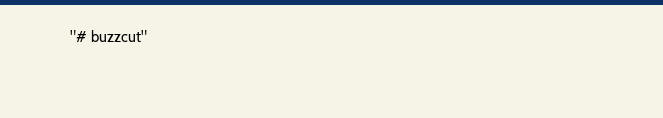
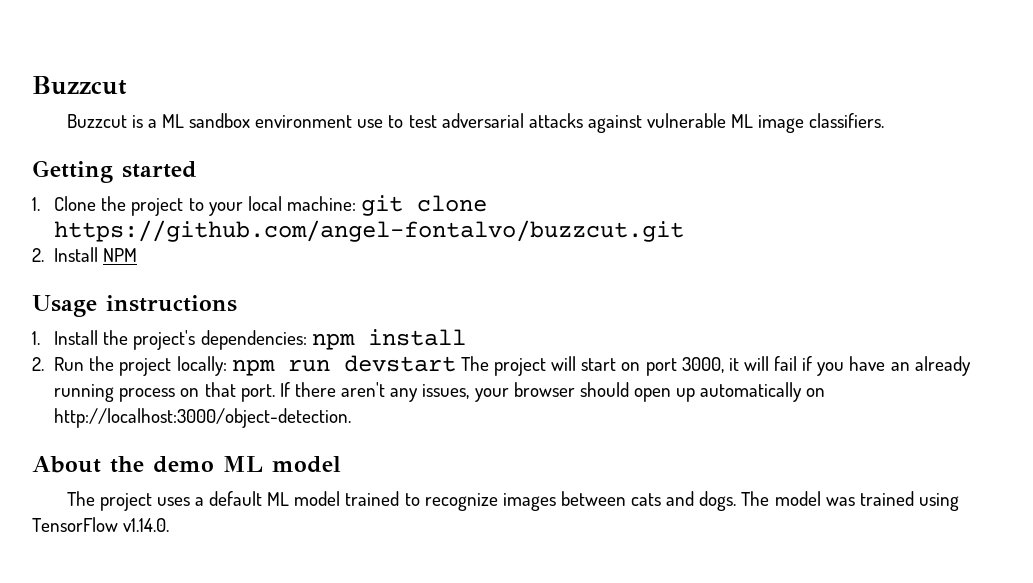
[70,30,148,42] "# buzzcut" -> [32,76,127,95] [66,113,885,133] [32,160,197,183] [32,195,488,216] [54,220,685,242] [32,247,138,262] [32,295,237,317] [32,329,466,350] [32,355,971,376] [54,382,826,402] [54,408,352,428] [32,456,341,473] [66,491,959,511] [32,517,170,532] Buzzcut // Buzzcut is a ML sandbox environment use to test adversarial attacks against vulnerable ML image classifiers. // Getting started // 1. Clone the project to your local machine: git clone https://github.com/angel-fontalvo/buzzcut.git // 2. Install NPM // Usage instructions // 1. Install the project's dependencies: npm install // 2. Run the project locally: npm run devstart The project will start on port 3000, it will fail if you have an already running process on that port. If there aren't any issues, your browser should open up automatically on http://localhost:3000/object-detection. // About the demo ML model // The project uses a default ML model trained to recognize images between cats and dogs. The model was trained using TensorFlow v1.14.0.

